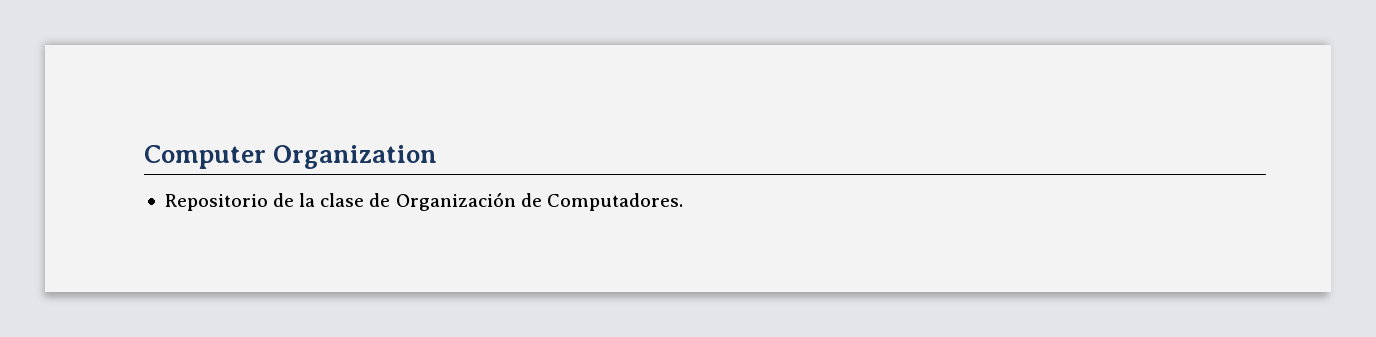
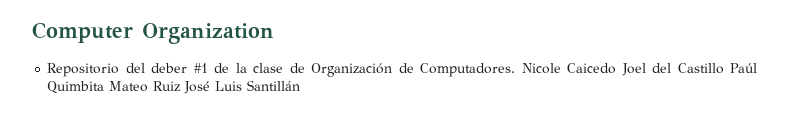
(268, 202) none -> [125,63,208,73] del deber #1
(683, 202) none -> [521,63,758,76] [47,80,301,94] Nicole Caicedo Joel del Castillo Paúl Quimbita Mateo Ruiz José Luis Santillán

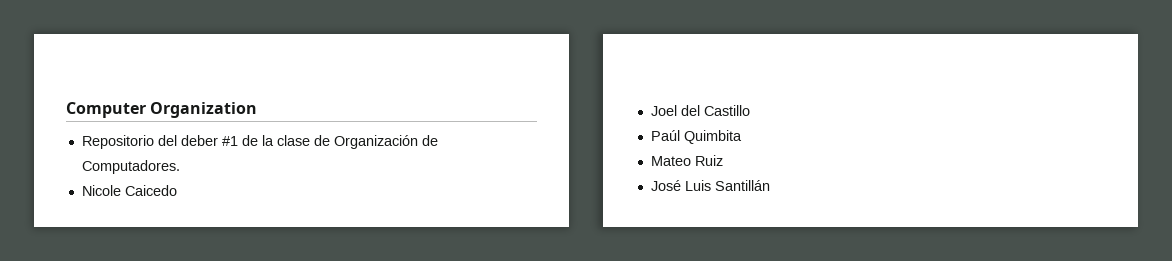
(516, 70) none -> (180, 167) //
(617, 68) none -> (177, 190) //
(724, 68) none -> (750, 110) //
(105, 87) none -> (742, 137) //
(182, 86) none -> (723, 160) //

